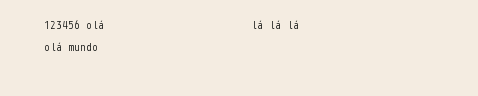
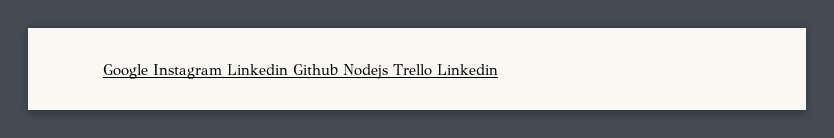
[44,20,104,29] [44,42,98,51] [251,20,299,29] 123456 olá // olá mundo // lá lá lá -> [103,64,498,79] Google Instagram Linkedin Github Nodejs Trello Linkedin

